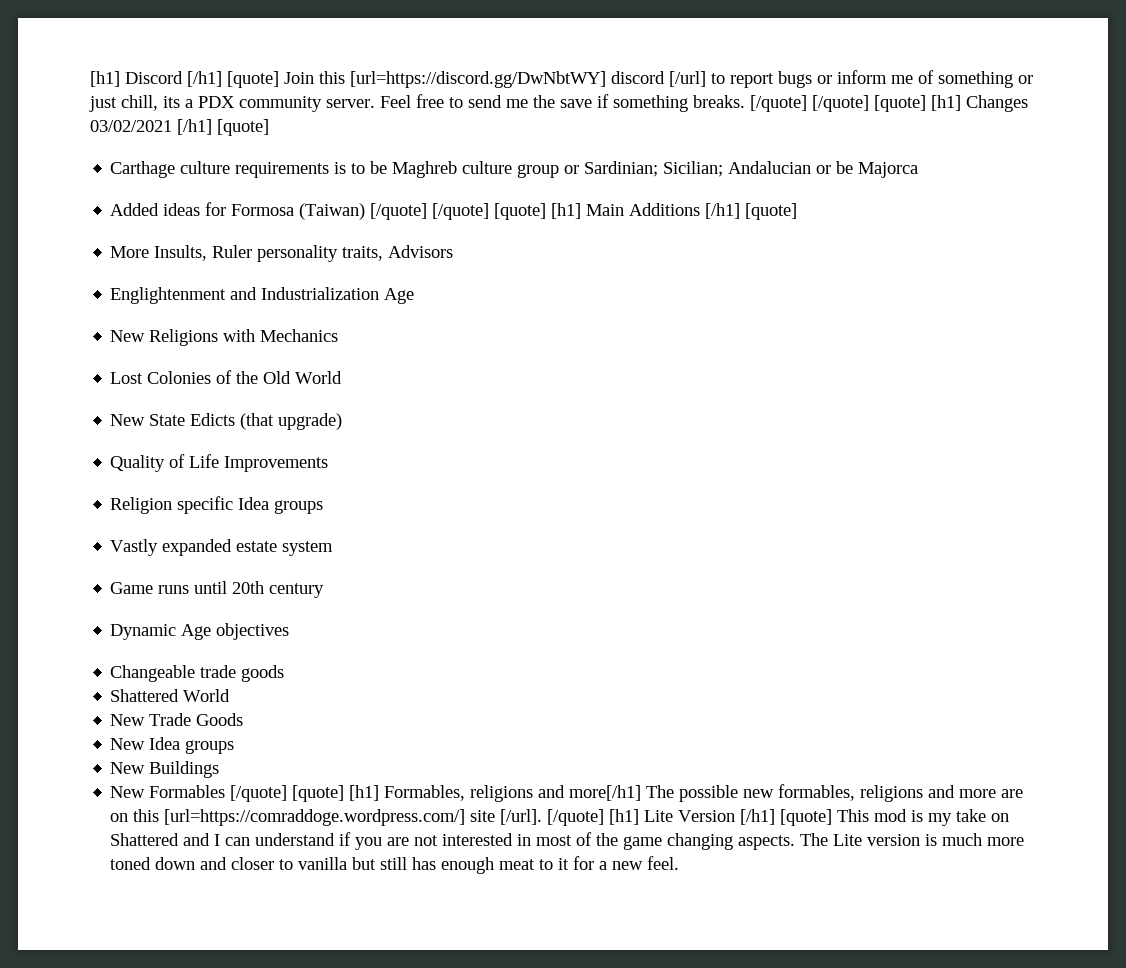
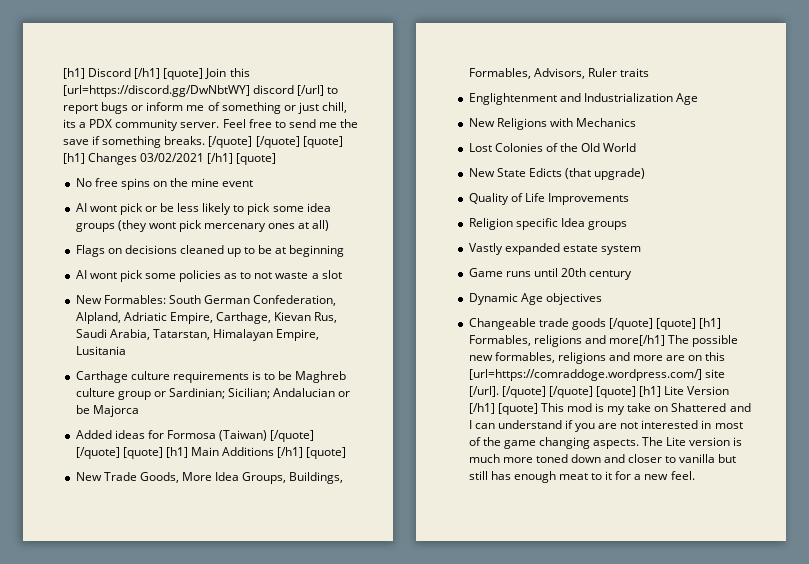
(269, 127) none -> [75,178,254,190] [75,203,331,215] [75,220,330,232] [75,245,345,257] [75,270,342,282] [75,295,337,306] [75,312,338,324] [75,329,320,341] [75,346,126,355] // No free spins on the mine event // AI wont pick or be less likely to pick some idea groups (they wont pick mercenary ones at all) // Flags on decisions cleaned up to be at beginning // AI wont pick some policies as to not waste a slot // New Formables: South German Confederation, Alpland, Adriatic Empire, Carthage, Kievan Rus, Saudi Arabia, Tatarstan, Himalayan Empire, Lusitania
[110,245,454,262] More Insults, Ruler personality traits, Advisors -> [75,472,344,484] [468,68,649,79] New Trade Goods, More Idea Groups, Buildings, Formables, Advisors, Ruler traits
[110,689,231,702] [110,713,244,726] [110,737,235,754] [110,761,220,778] [110,785,226,798] // Shattered World // New Trade Goods // New Idea groups // New Buildings // New Formables -> (606, 324) none
(605, 817) none -> [548,386,636,398] [/quote] [quote]

